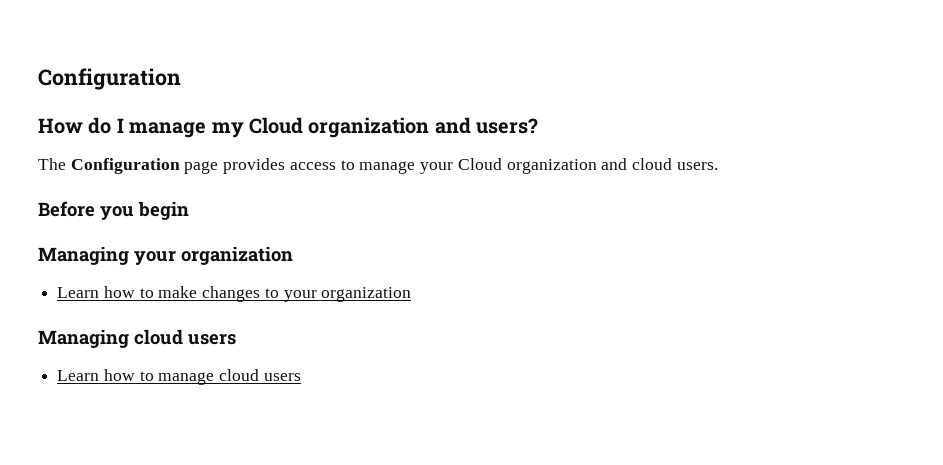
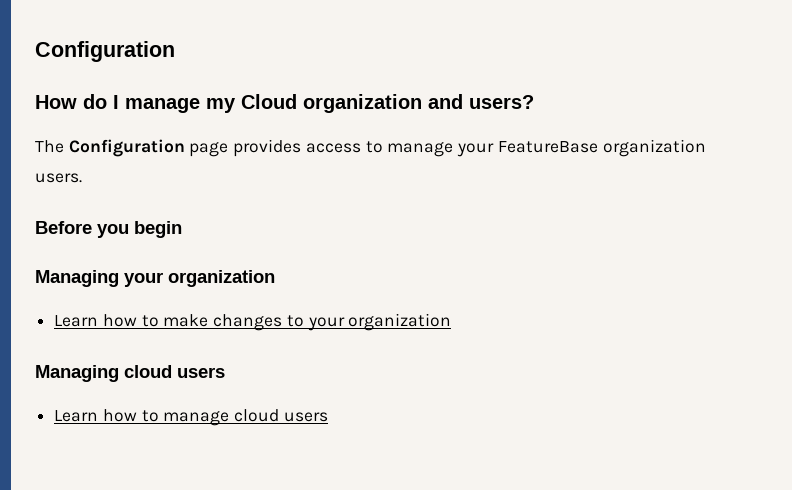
[457,158,672,174] Cloud organization and cloud -> [497,139,706,157] FeatureBase organization

